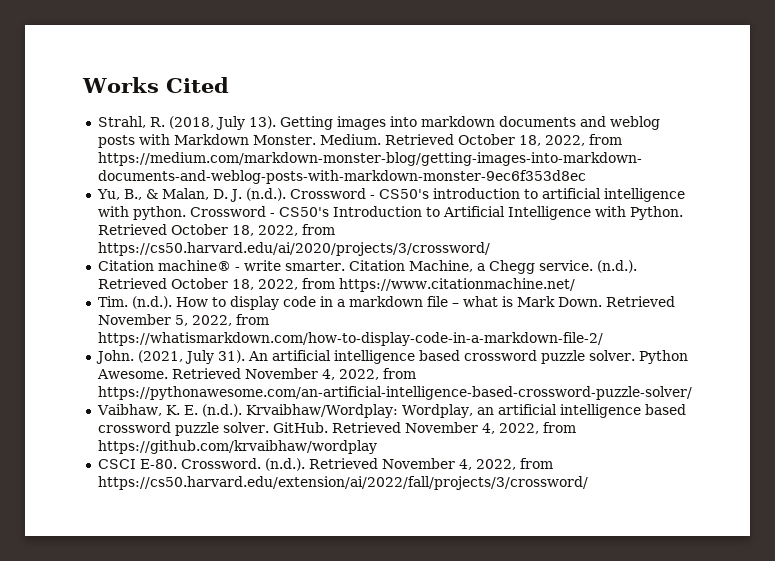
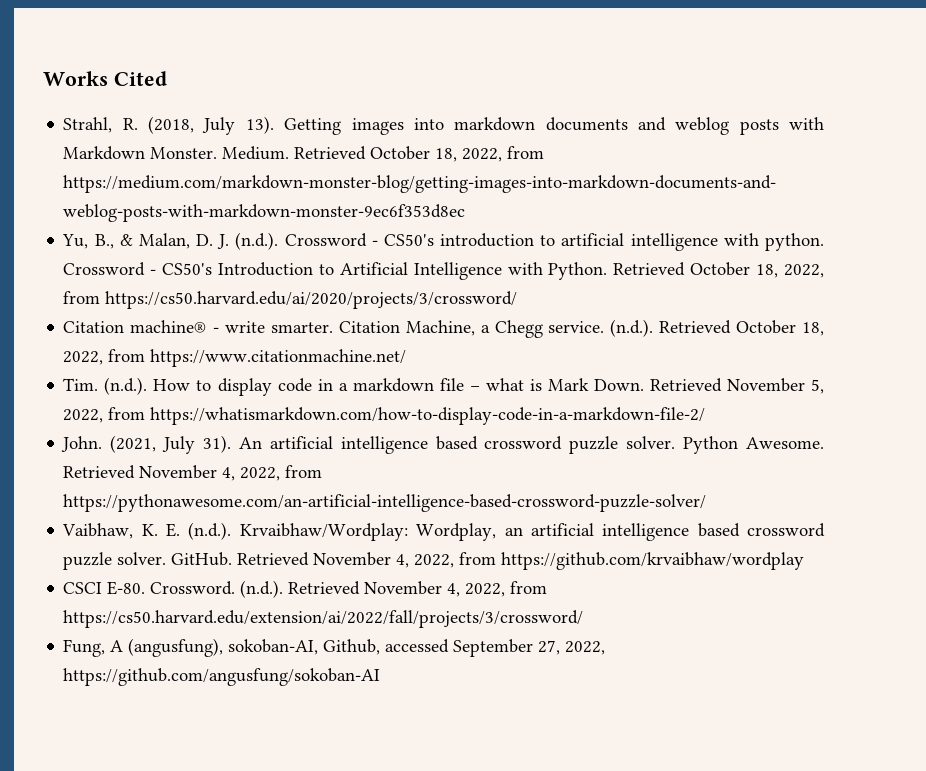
(588, 483) none -> [63,638,606,657] [63,668,381,686] // Fung, A (angusfung), sokoban-AI, Github, accessed September 27, 2022, https://github.com/angusfung/sokoban-AI

